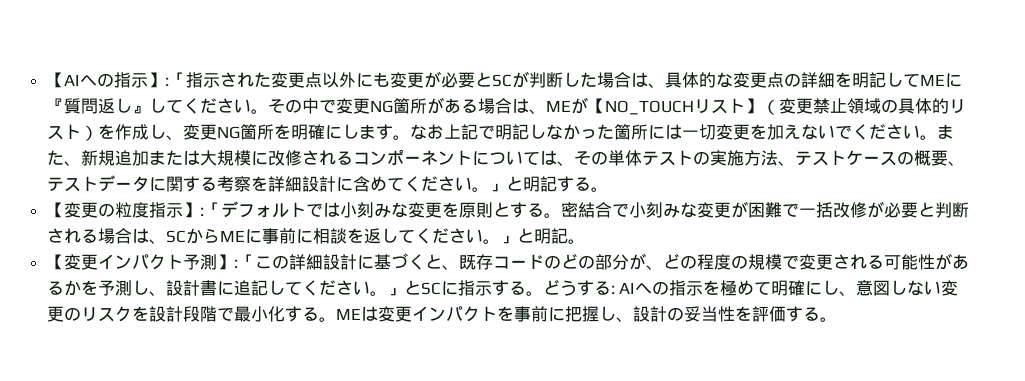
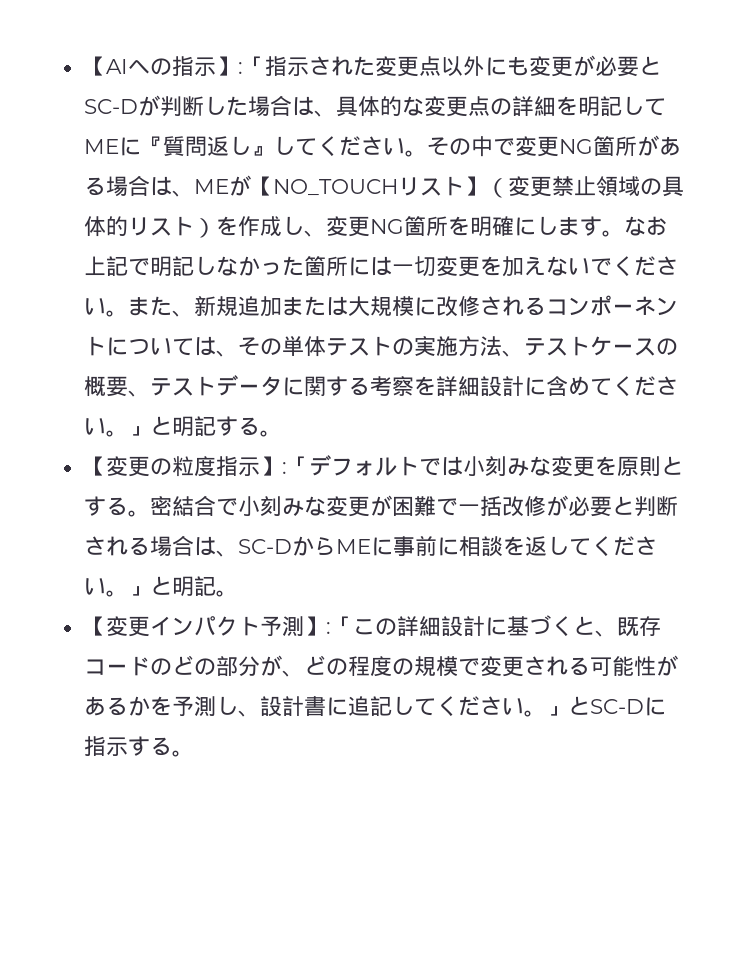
[491,74,512,87] SC -> [83,99,138,114] SC-D
[165,230,186,243] SC -> [237,539,292,554] SC-D
[420,282,441,295] SC -> [589,699,644,714] SC-D
[542,279,959,296] [46,306,837,322] どうする: AIへの指示を極めて明確にし、意図しない変更のリスクを設計段階で最小化する。MEは変更インパクトを事前に把握し、設計の妥当性を評価する。 -> (194, 753) none

